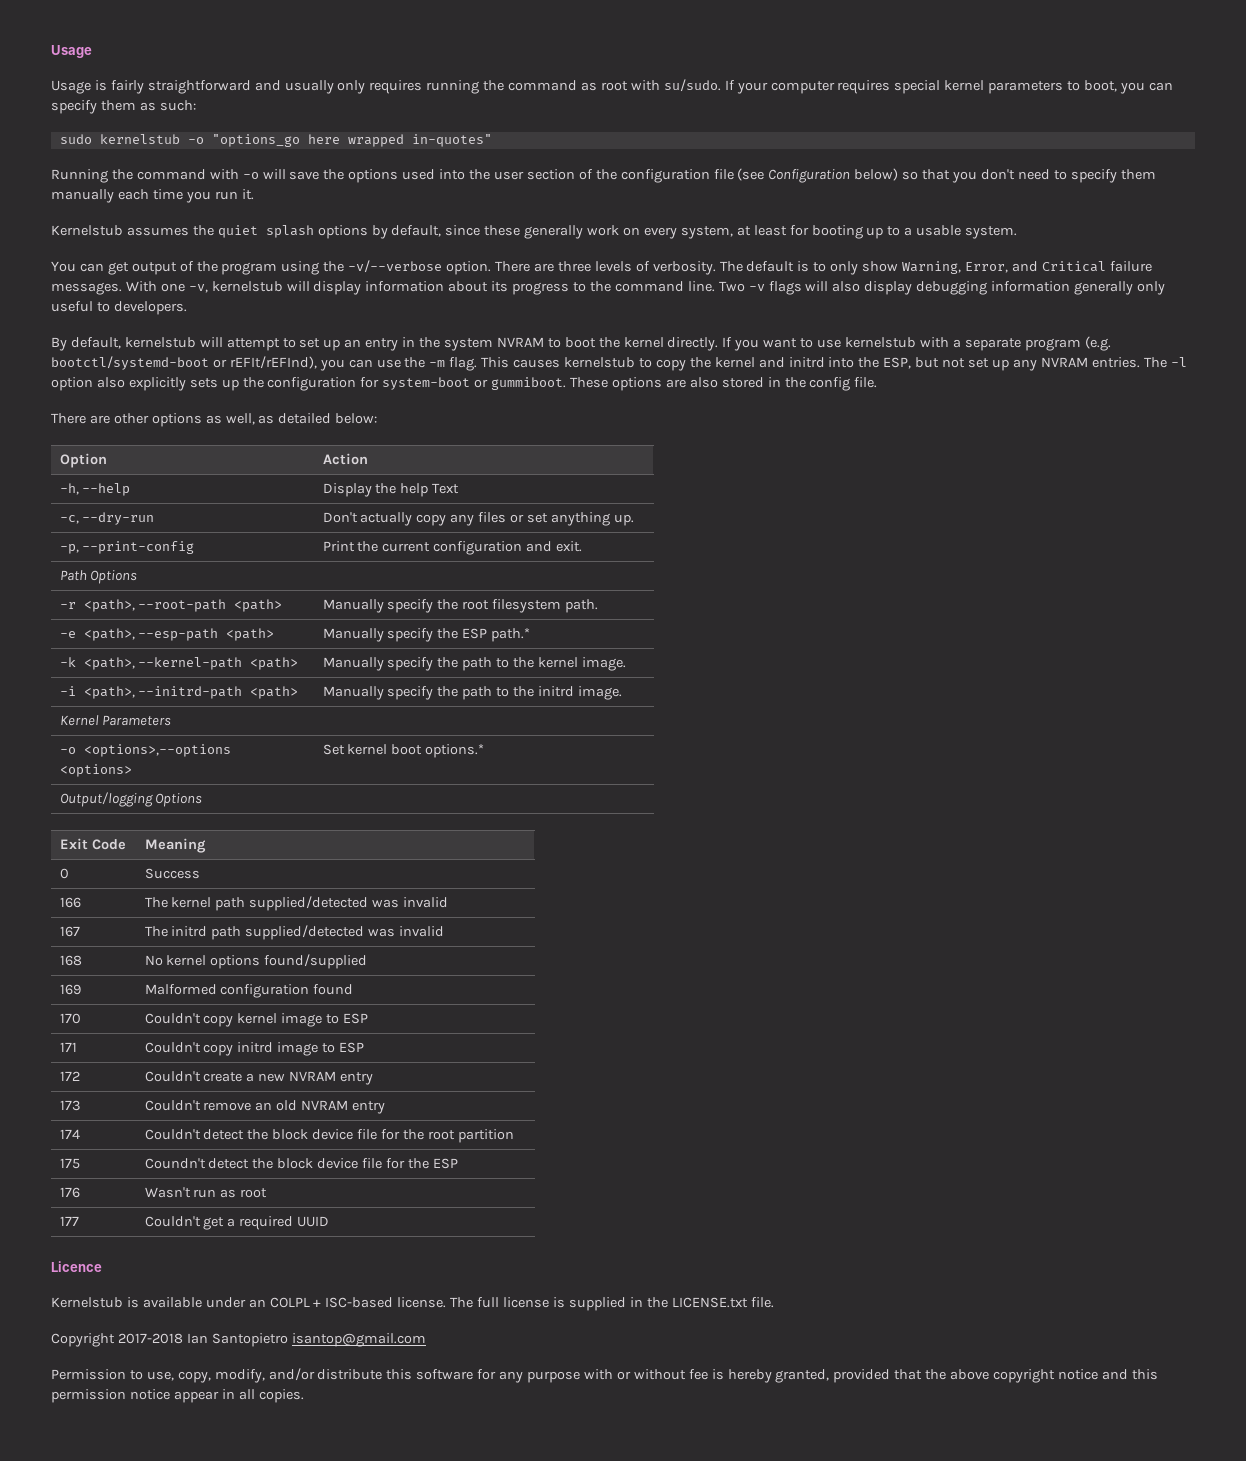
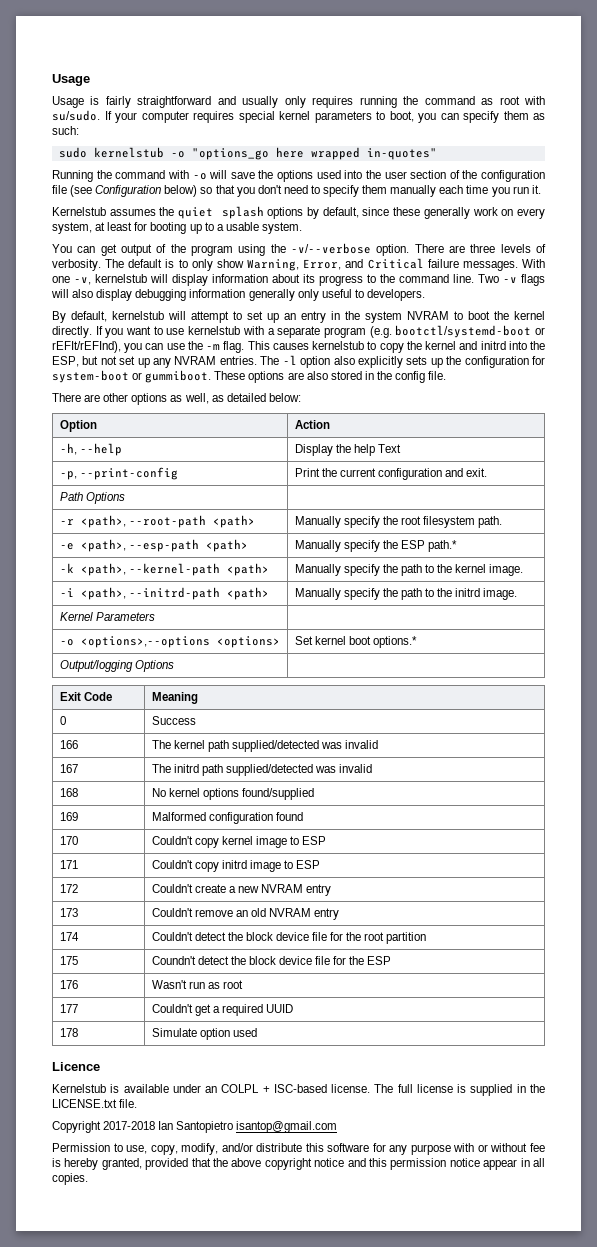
[59,512,155,525] [322,512,634,526] // -c, --dry-run | Don't actually copy any files or set anything up. -> (401, 448) none
(330, 1221) none -> [59,1028,78,1037] [151,1028,257,1040] // 178 | Simulate option used

